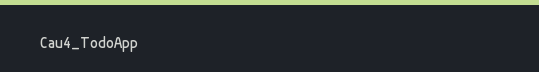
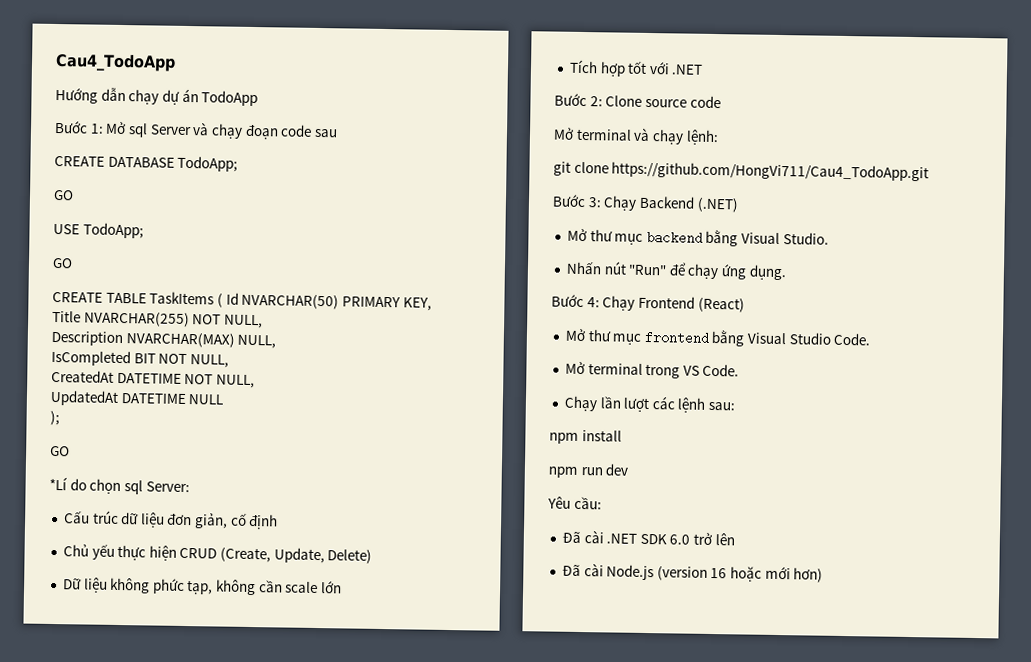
(138, 44) none -> [55,87,259,107] [54,120,338,140] [54,155,239,172] [53,189,74,201] [53,222,144,239] [52,257,73,269] [52,291,432,311] [52,310,263,329] [51,330,277,349] [51,349,229,368] [51,369,255,389] [50,389,225,406] [50,410,60,426] [50,445,70,457] [49,476,190,495] [63,510,279,530] [62,543,373,564] [62,577,343,596] [568,59,704,77] [554,93,721,109] [553,127,719,146] [553,161,930,182] [552,194,739,213] [566,228,829,247] [565,260,787,281] [551,294,745,313] [564,328,872,347] [564,361,740,379] [563,395,736,413] [549,430,622,444] [548,463,629,478] [547,496,602,510] [561,530,735,546] [561,563,824,583] // Hướng dẫn chạy dự án TodoApp // Bước 1: Mở sql Server và chạy đoạn code sau // CREATE DATABASE TodoApp; // GO // USE TodoApp; // GO // CREATE TABLE TaskItems ( Id NVARCHAR(50) PRIMARY KEY, // Title NVARCHAR(255) NOT NULL, // Description NVARCHAR(MAX) NULL, // IsCompleted BIT NOT NULL, // CreatedAt DATETIME NOT NULL, // UpdatedAt DATETIME NULL // ); // GO // *Lí do chọn sql Server: // Cấu trúc dữ liệu đơn giản, cố định // Chủ yếu thực hiện CRUD (Create, Update, Delete) // Dữ liệu không phức tạp, không cần scale lớn // Tích hợp tốt với .NET // Bước 2: Clone source code // Mở terminal và chạy lệnh: // git clone https://github.com/HongVi711/Cau4_TodoApp.git // Bước 3: Chạy Backend (.NET) // Mở thư mục backend bằng Visual Studio. // Nhấn nút "Run" để chạy ứng dụng. // Bước 4: Chạy Frontend (React) // Mở thư mục frontend bằng Visual Studio Code. // Mở terminal trong VS Code. // Chạy lần lượt các lệnh sau: // npm install // npm run dev // Yêu cầu: // Đã cài .NET SDK 6.0 trở lên // Đã cài Node.js (version 16 hoặc mới hơn)

